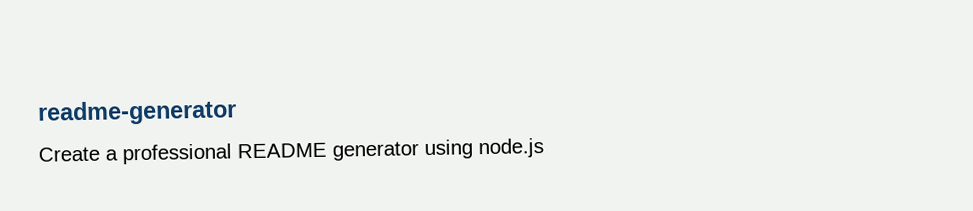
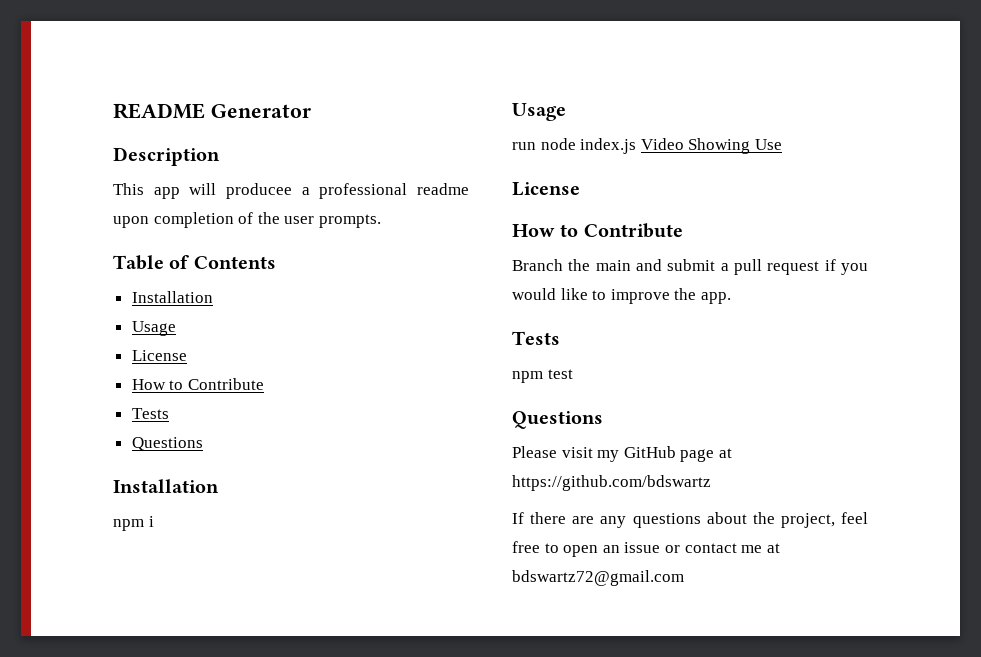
[37,99,237,126] [38,138,544,165] readme-generator // Create a professional README generator using node.js -> [113,103,311,119] [113,147,220,166] [113,183,469,199] [113,212,381,228] [113,255,276,270] [131,291,213,303] [131,321,176,336] [131,350,187,361] [131,378,264,390] [131,408,169,419] [131,437,203,451] [113,479,219,493] [113,516,154,531] [512,103,566,121] [512,138,782,154] [512,182,580,196] [512,223,683,238] [512,259,868,275] [512,288,731,304] [512,331,560,345] [512,369,573,383] [512,411,603,429] [512,446,732,462] [512,475,711,491] [512,512,868,528] [512,541,780,557] [512,570,684,586] README Generator // Description // This app will producee a professional readme upon completion of the user prompts. // Table of Contents // Installation // Usage // License // How to Contribute // Tests // Questions // Installation // npm i // Usage // run node index.js Video Showing Use // License // How to Contribute // Branch the main and submit a pull request if you would like to improve the app. // Tests // npm test // Questions // Please visit my GitHub page at https://github.com/bdswartz // If there are any questions about the project, feel free to open an issue or contact me at bdswartz72@gmail.com

